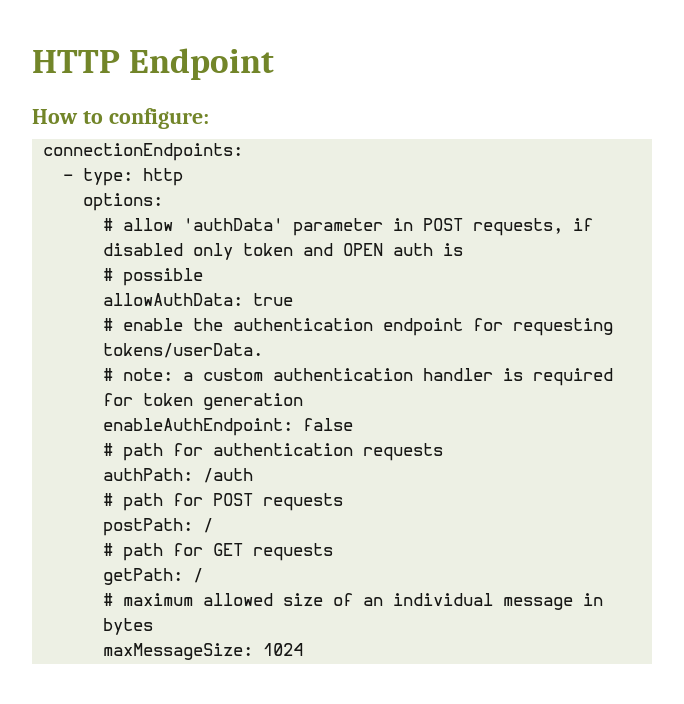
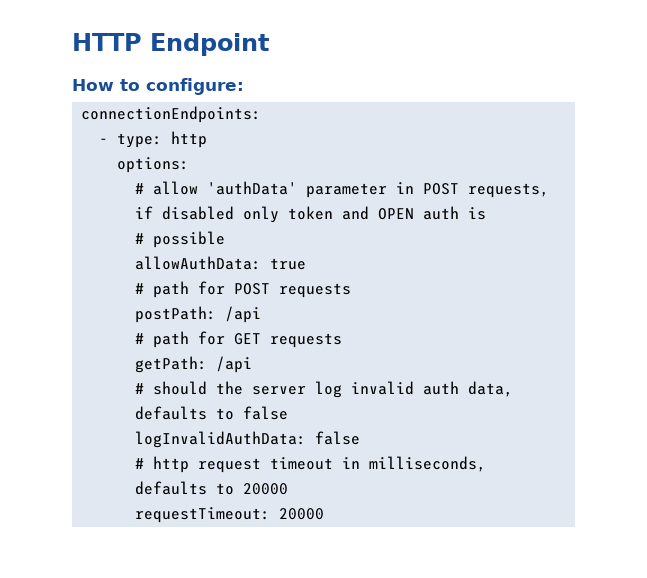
[103,318,614,336] [103,343,264,358] [103,368,614,386] [103,393,304,410] [103,418,354,436] [103,443,444,461] [103,468,254,483] // # enable the authentication endpoint for requesting tokens/userData. // # note: a custom authentication handler is required for token generation // enableAuthEndpoint: false // # path for authentication requests // authPath: /auth -> (306, 264) none
[203,518,214,533] / -> [225,306,261,323] /api
[193,568,204,583] [103,593,604,610] [103,618,154,635] [103,643,304,660] / // # maximum allowed size of an individual message in bytes // maxMessageSize: 1024 -> [216,356,252,373] [135,381,513,398] [135,406,288,420] [135,431,360,448] [135,456,486,473] [135,481,288,495] [135,507,324,523] /api // # should the server log invalid auth data, defaults to false // logInvalidAuthData: false // # http request timeout in milliseconds, defaults to 20000 // requestTimeout: 20000

